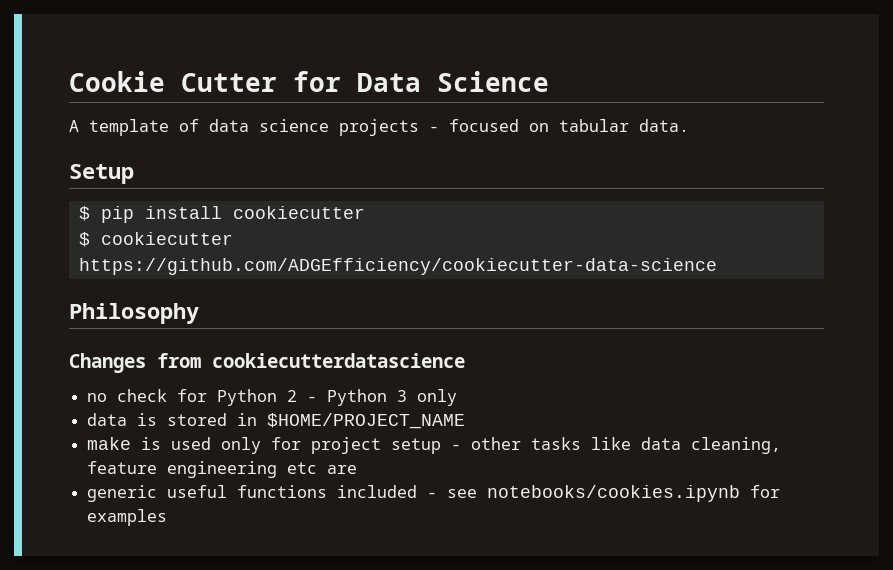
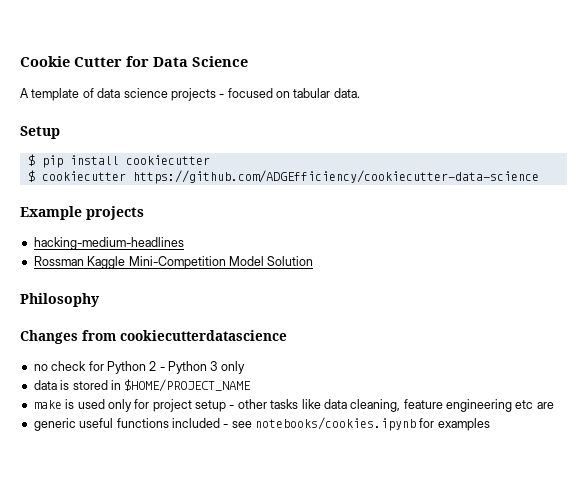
(717, 266) none -> [20,206,144,220] [33,237,184,250] [33,256,314,269] // Example projects // hacking-medium-headlines // Rossman Kaggle Mini-Competition Model Solution

